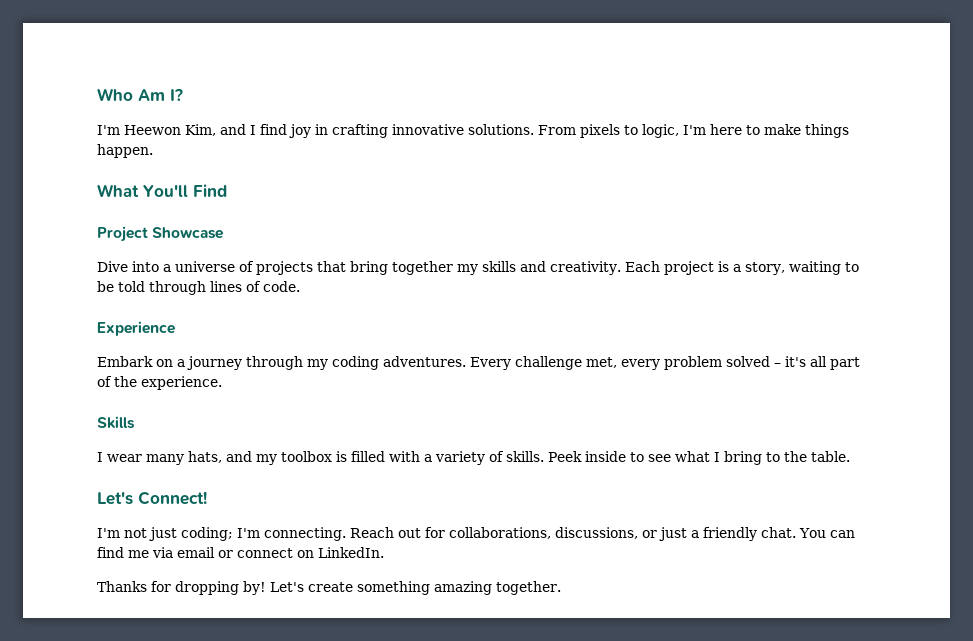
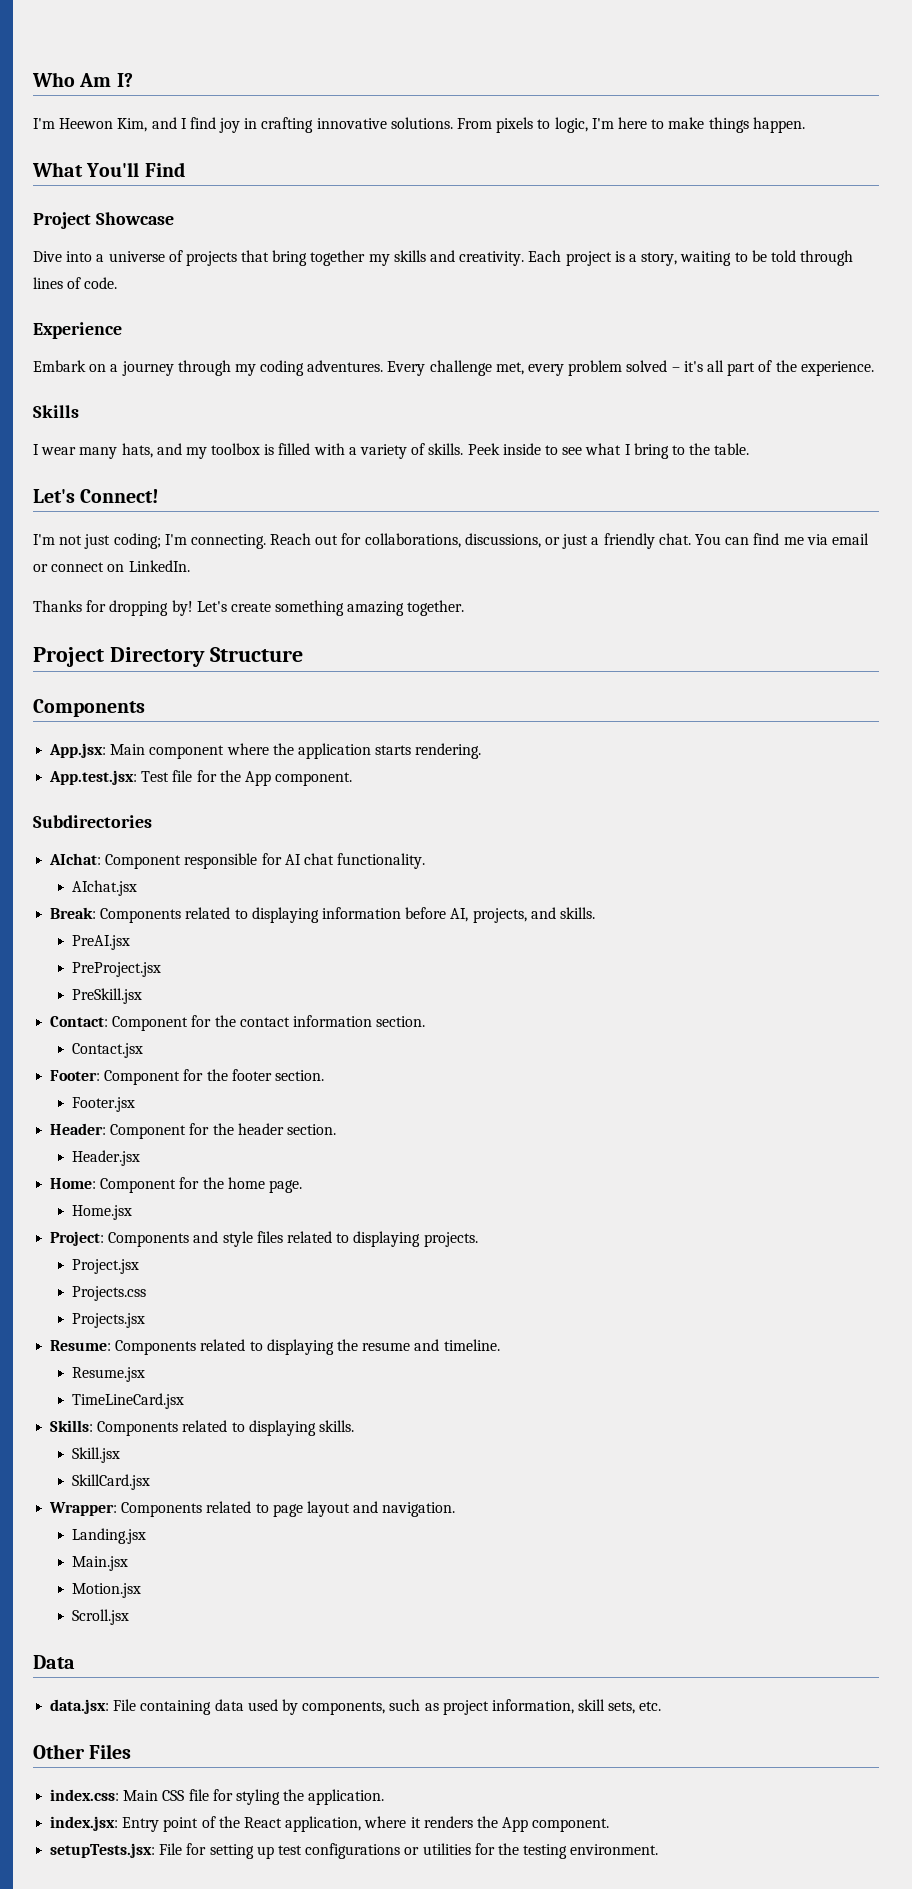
(561, 588) none -> [33,647,303,667] [33,699,145,717] [49,743,482,759] [49,770,353,786] [33,815,152,828] [49,853,426,869] [72,880,138,896] [50,907,595,923] [72,935,131,950] [72,962,162,977] [72,988,143,1004] [50,1015,426,1031] [72,1043,144,1058] [50,1069,324,1085] [72,1097,136,1112] [50,1123,336,1139] [72,1150,141,1166] [50,1177,302,1193] [72,1205,133,1220] [50,1231,478,1247] [72,1259,140,1274] [72,1286,147,1301] [72,1313,146,1328] [50,1339,500,1355] [72,1367,146,1382] [72,1393,185,1409] [50,1420,354,1436] [72,1447,121,1463] [72,1474,151,1490] [49,1501,456,1517] [72,1528,147,1544] [72,1556,129,1571] [72,1583,142,1598] [72,1609,130,1625] [33,1655,75,1669] [50,1699,662,1715] [33,1744,132,1759] [50,1789,385,1805] [50,1816,610,1832] [50,1843,659,1859] // Project Directory Structure // Components // App.jsx: Main component where the application starts rendering. // App.test.jsx: Test file for the App component. // Subdirectories // AIchat: Component responsible for AI chat functionality. // AIchat.jsx // Break: Components related to displaying information before AI, projects, and skills. // PreAI.jsx // PreProject.jsx // PreSkill.jsx // Contact: Component for the contact information section. // Contact.jsx // Footer: Component for the footer section. // Footer.jsx // Header: Component for the header section. // Header.jsx // Home: Component for the home page. // Home.jsx // Project: Components and style files related to displaying projects. // Project.jsx // Projects.css // Projects.jsx // Resume: Components related to displaying the resume and timeline. // Resume.jsx // TimeLineCard.jsx // Skills: Components related to displaying skills. // Skill.jsx // SkillCard.jsx // Wrapper: Components related to page layout and navigation. // Landing.jsx // Main.jsx // Motion.jsx // Scroll.jsx // Data // data.jsx: File containing data used by components, such as project information, skill sets, etc. // Other Files // index.css: Main CSS file for styling the application. // index.jsx: Entry point of the React application, where it renders the App component. // setupTests.jsx: File for setting up test configurations or utilities for the testing environment.

